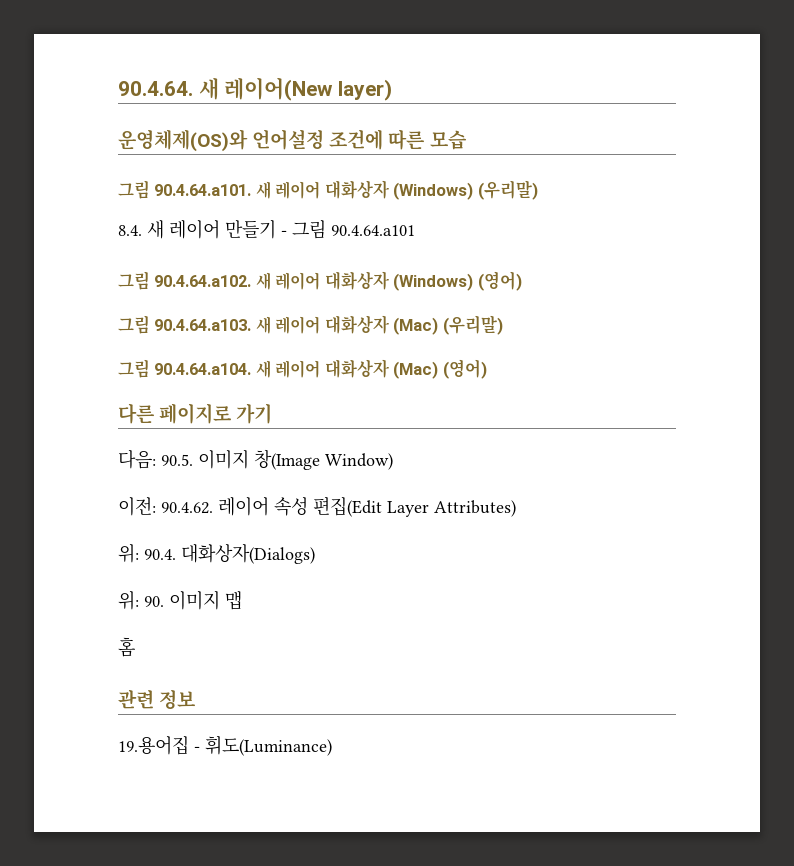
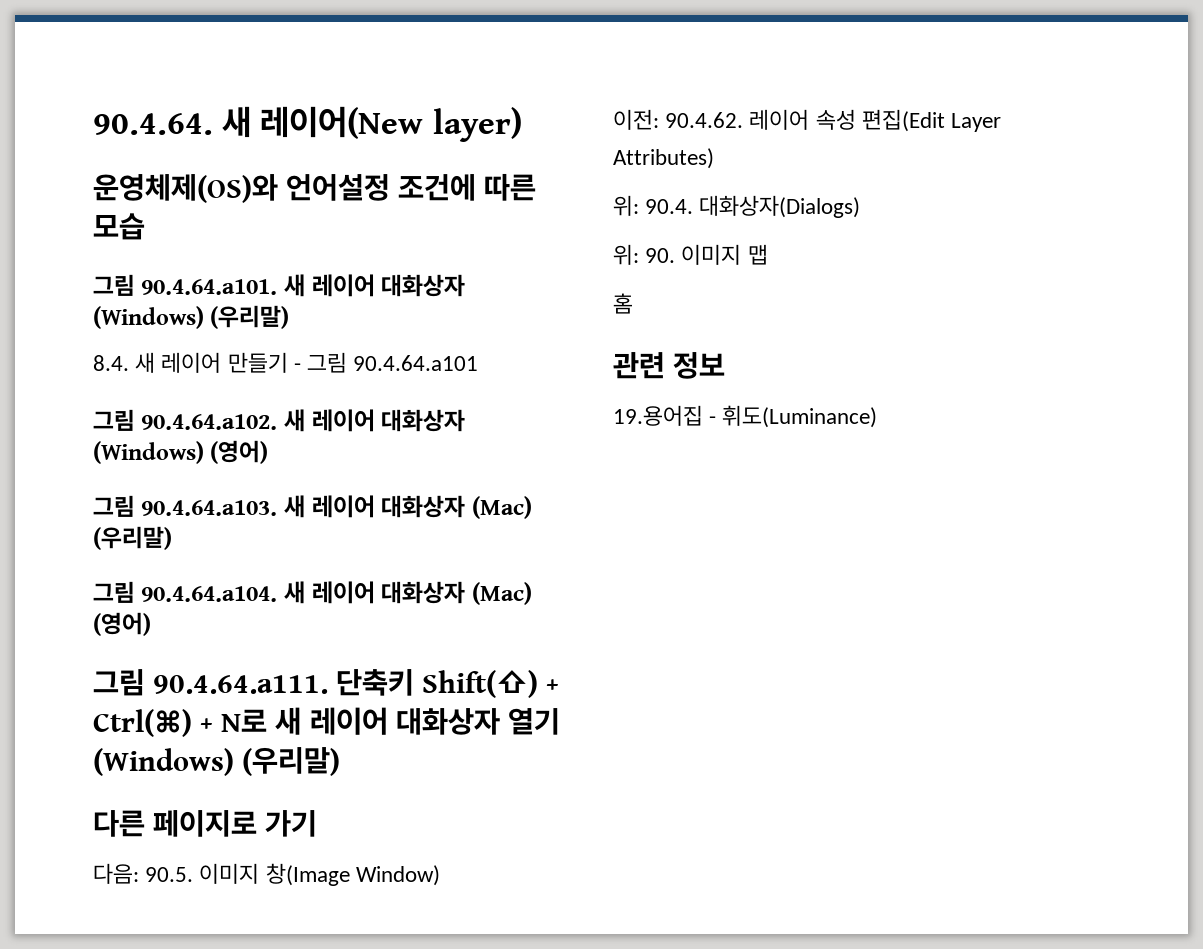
(487, 369) none -> [93,669,560,698] [93,707,560,737] [93,747,341,776] // 그림 90.4.64.a111. 단축키 Shift(⇧) + Ctrl(⌘) + N로 새 레이어 대화상자 열기 (Windows) (우리말)

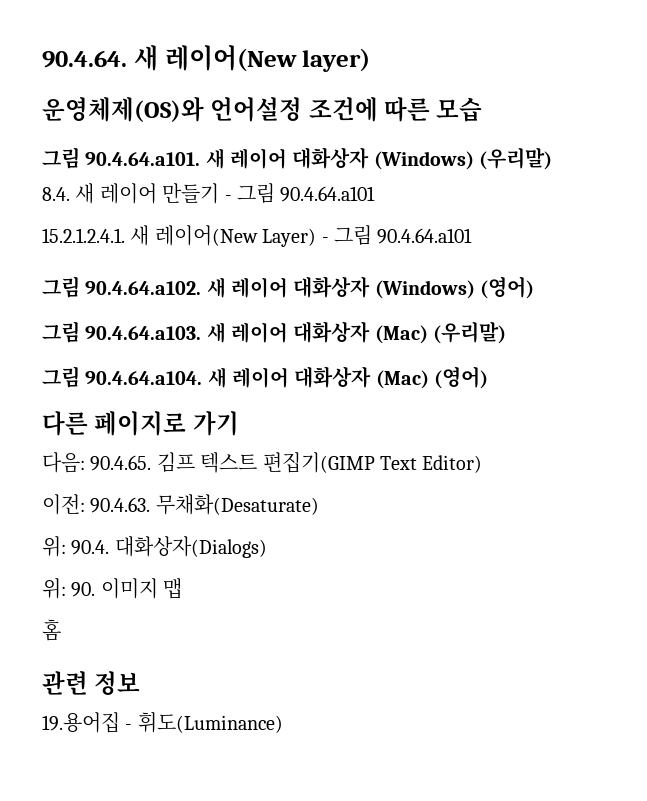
(479, 363) none -> [42,225,473,247] // 15.2.1.2.4.1. 새 레이어(New Layer) - 그림 90.4.64.a101
[93,669,560,698] [93,707,560,737] [93,747,341,776] [93,810,318,837] [93,863,440,886] [613,109,1002,132] [613,148,714,169] 그림 90.4.64.a111. 단축키 Shift(⇧) + Ctrl(⌘) + N로 새 레이어 대화상자 열기 (Windows) (우리말) // 다른 페이지로 가기 // 다음: 90.5. 이미지 창(Image Window) // 이전: 90.4.62. 레이어 속성 편집(Edit Layer Attributes) -> [42,411,239,436] [42,452,483,473] [42,494,319,515] 다른 페이지로 가기 // 다음: 90.4.65. 김프 텍스트 편집기(GIMP Text Editor) // 이전: 90.4.63. 무채화(Desaturate)

